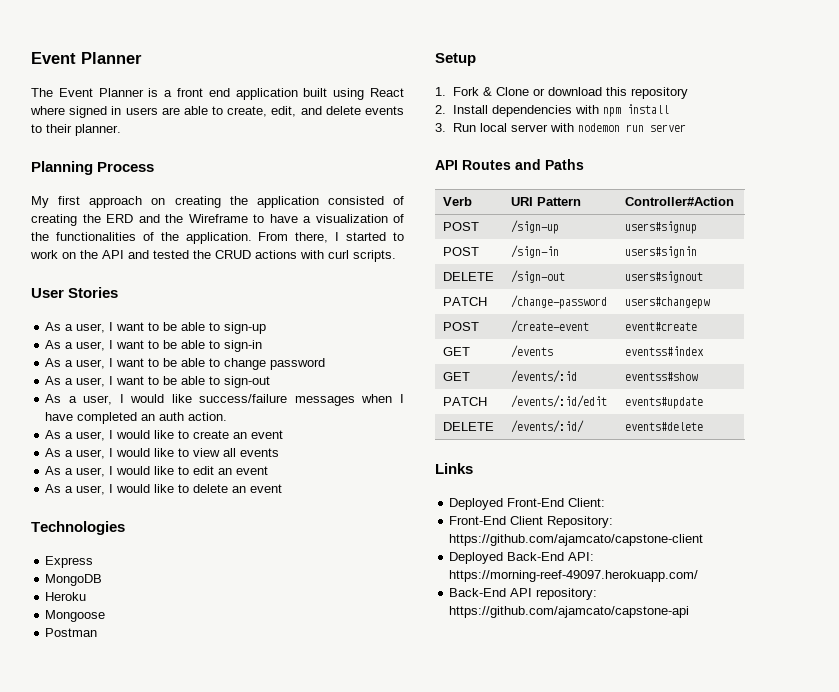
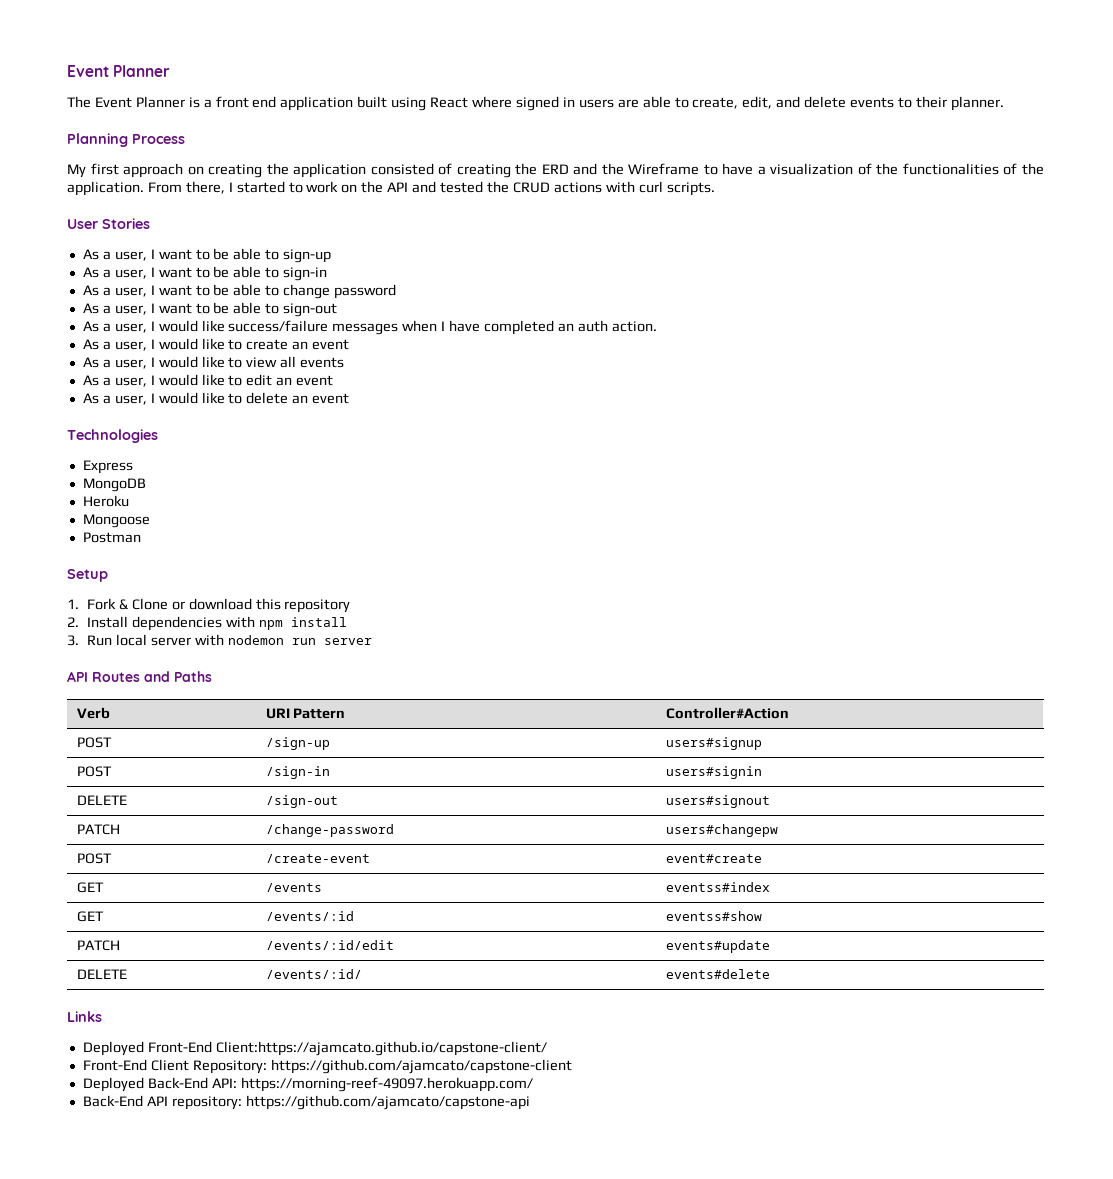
[568,498,606,507] Client: -> [215,1041,547,1056] Client:https://ajamcato.github.io/capstone-client/

